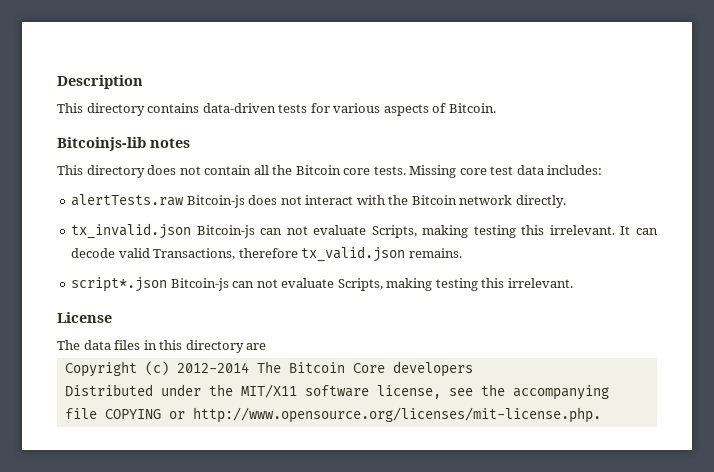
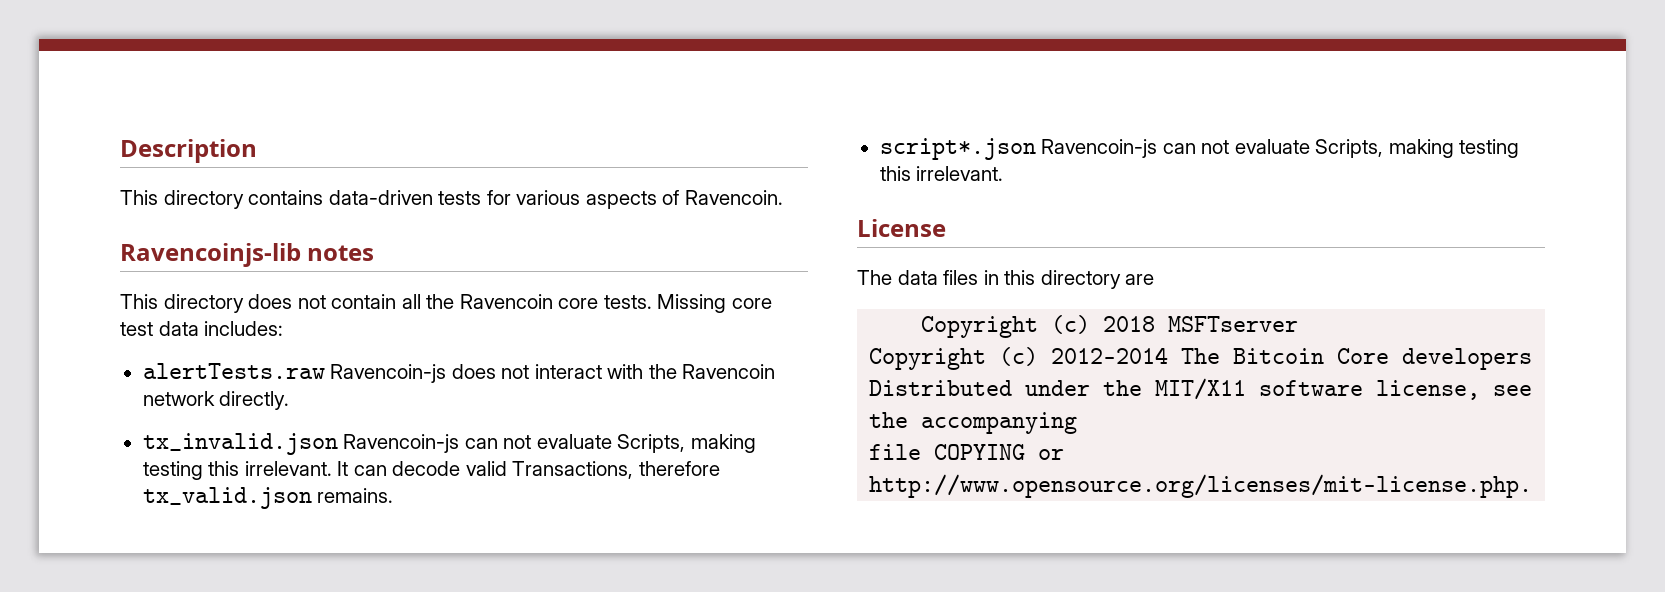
[448,103,496,113] [57,137,146,151] Bitcoin. // Bitcoinjs-lib -> [684,190,783,205] [120,243,301,267] Ravencoin. // Ravencoinjs-lib
[295,165,341,175] Bitcoin -> [459,294,553,309] Ravencoin
[186,195,245,208] Bitcoin-js -> [330,364,447,383] Ravencoin-js
[411,195,457,205] Bitcoin -> [682,364,776,379] Ravencoin
[196,225,255,238] Bitcoin-js -> [343,434,460,453] Ravencoin-js
[170,278,229,291] Bitcoin-js -> [1041,139,1158,158] Ravencoin-js
(267, 346) none -> [921,315,1299,338] // Copyright (c) 2018 MSFTserver

